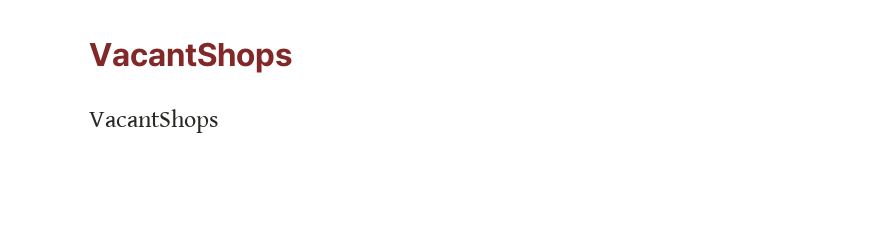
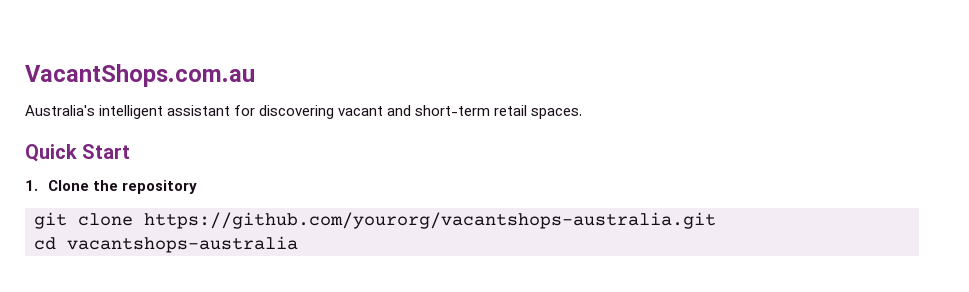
[89,42,293,73] [89,109,219,133] VacantShops // VacantShops -> [25,64,255,87] [25,105,583,119] [25,144,131,162] [25,180,197,194] [34,212,716,229] [34,236,298,253] VacantShops.com.au // Australia's intelligent assistant for discovering vacant and short-term retail spaces. // Quick Start // 1. Clone the repository // git clone https://github.com/yourorg/vacantshops-australia.git // cd vacantshops-australia

